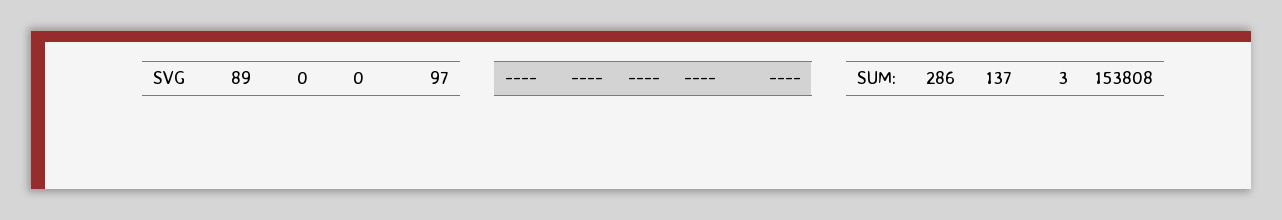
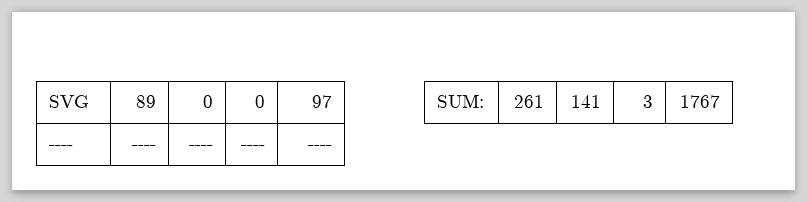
[926,71,956,84] [985,71,1013,84] 286 | 137 -> [513,95,544,108] [570,95,601,108] 261 | 141
[1094,71,1154,84] 153808 -> [679,95,720,108] 1767

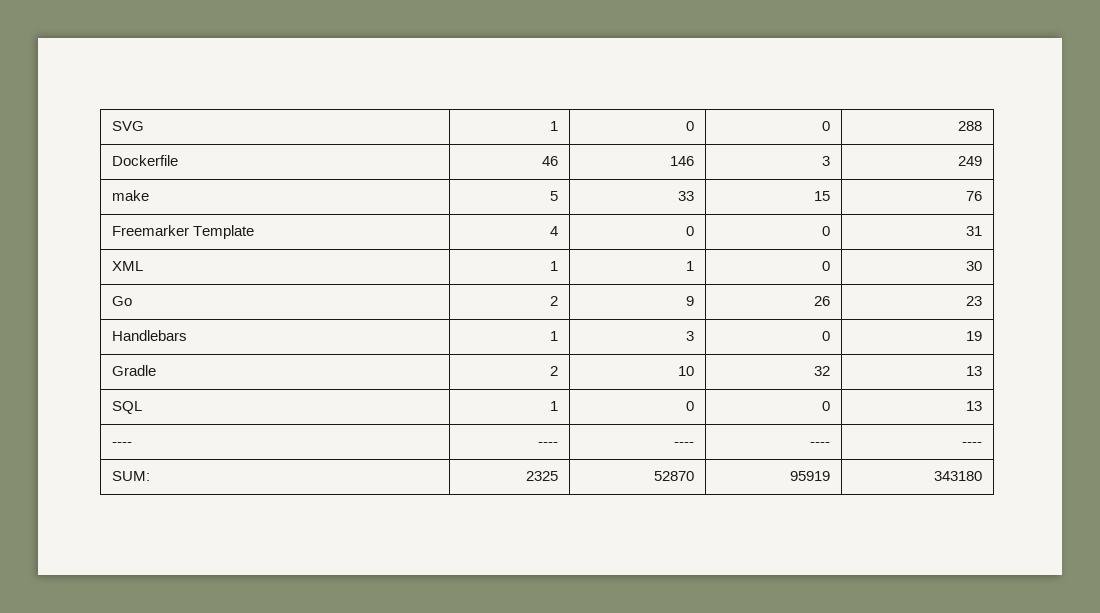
[135,95,156,108] [202,95,213,108] [254,95,265,108] [311,95,332,108] 89 | 0 | 0 | 97 -> [549,121,558,131] [685,121,694,131] [821,121,830,131] [957,121,982,131] [112,155,179,166] [541,156,558,166] [669,156,694,166] [821,156,830,166] [957,156,982,166] [112,190,150,201] [549,191,558,201] [677,191,694,201] [813,191,830,201] [965,191,982,201] [112,225,255,239] [549,226,558,236] [685,226,694,236] [821,226,830,236] [965,226,982,236] [112,261,144,271] [549,261,558,271] [685,261,694,271] [821,261,830,271] [965,261,982,271] [112,296,133,306] [549,296,558,306] [685,296,694,306] [813,296,830,306] [965,296,982,306] [112,330,188,341] [549,331,558,341] [685,331,694,341] [821,331,830,341] [965,331,982,341] [112,365,157,376] [549,366,558,376] [677,366,694,376] [813,366,830,376] [965,366,982,376] [112,401,143,414] [549,401,558,411] [685,401,694,411] [821,401,830,411] [965,401,982,411] 1 | 0 | 0 | 288 // Dockerfile | 46 | 146 | 3 | 249 // make | 5 | 33 | 15 | 76 // Freemarker Template | 4 | 0 | 0 | 31 // XML | 1 | 1 | 0 | 30 // Go | 2 | 9 | 26 | 23 // Handlebars | 1 | 3 | 0 | 19 // Gradle | 2 | 10 | 32 | 13 // SQL | 1 | 0 | 0 | 13
[513,95,544,108] [570,95,601,108] [642,95,653,108] [679,95,720,108] 261 | 141 | 3 | 1767 -> [525,471,558,481] [653,471,694,481] [789,471,830,481] [933,471,982,481] 2325 | 52870 | 95919 | 343180

